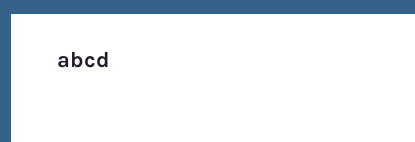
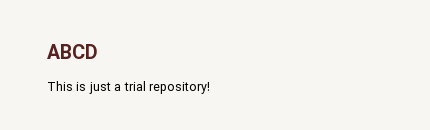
[57,51,110,68] abcd -> [47,44,98,59] [47,81,210,94] ABCD // This is just a trial repository!

